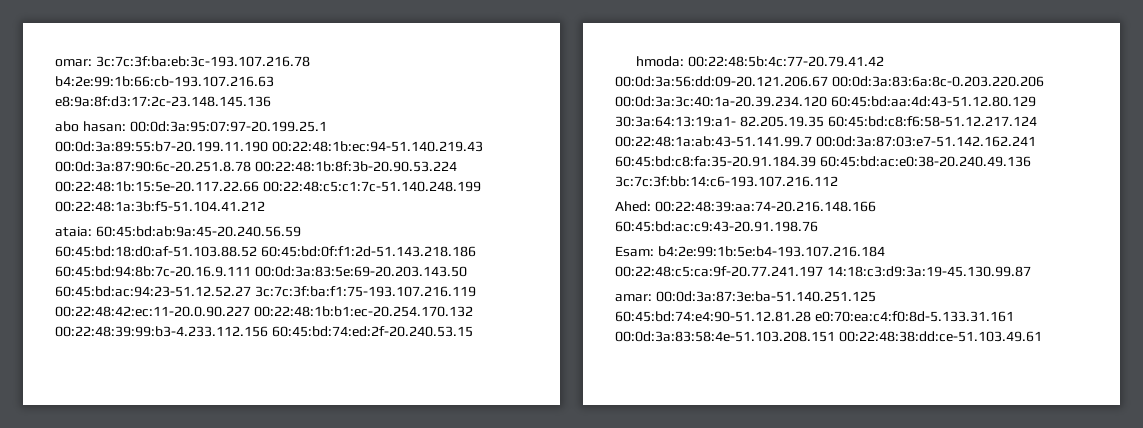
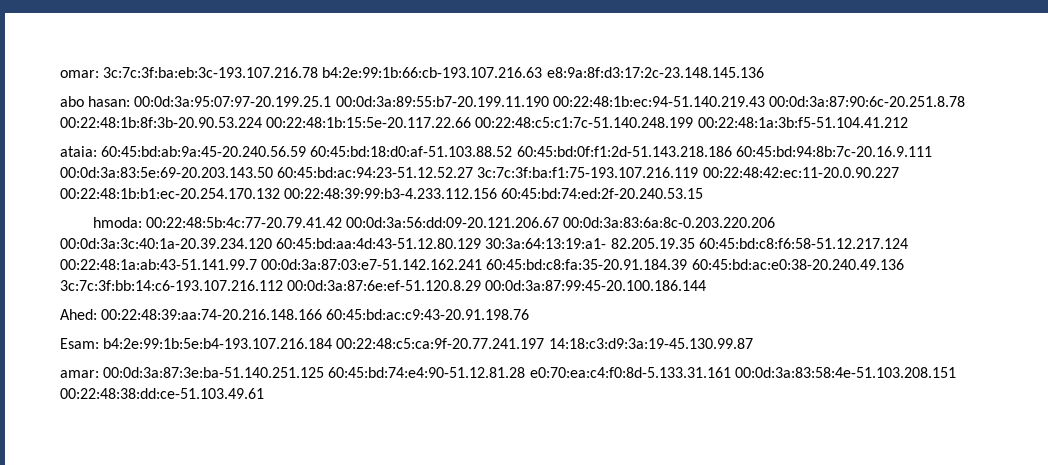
(838, 181) none -> [287,280,707,291] 00:0d:3a:87:6e:ef-51.120.8.29 00:0d:3a:87:99:45-20.100.186.144

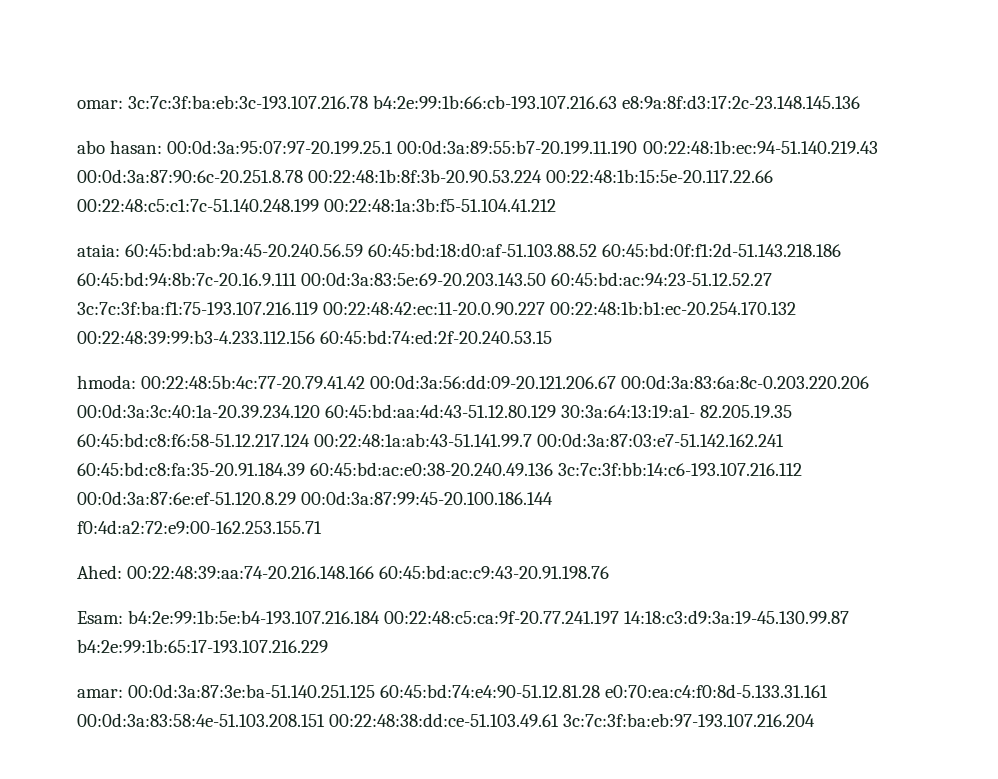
(707, 285) none -> [77,520,322,534] // f0:4d:a2:72:e9:00-162.253.155.71
(753, 343) none -> [77,639,328,653] b4:2e:99:1b:65:17-193.107.216.229
(264, 393) none -> [563,713,816,727] 3c:7c:3f:ba:eb:97-193.107.216.204

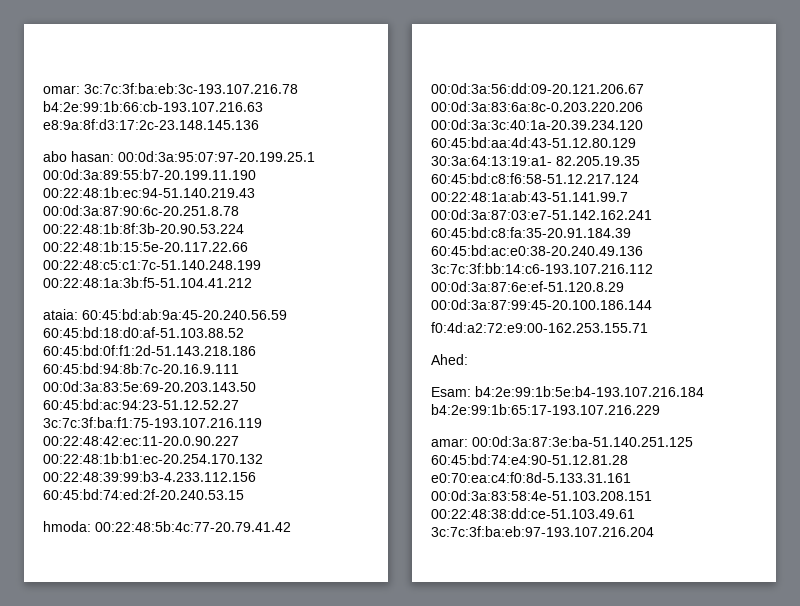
[127,565,610,579] 00:22:48:39:aa:74-20.216.148.166 60:45:bd:ac:c9:43-20.91.198.76 -> (468, 359) none
[384,610,850,624] 00:22:48:c5:ca:9f-20.77.241.197 14:18:c3:d9:3a:19-45.130.99.87 -> (704, 391) none

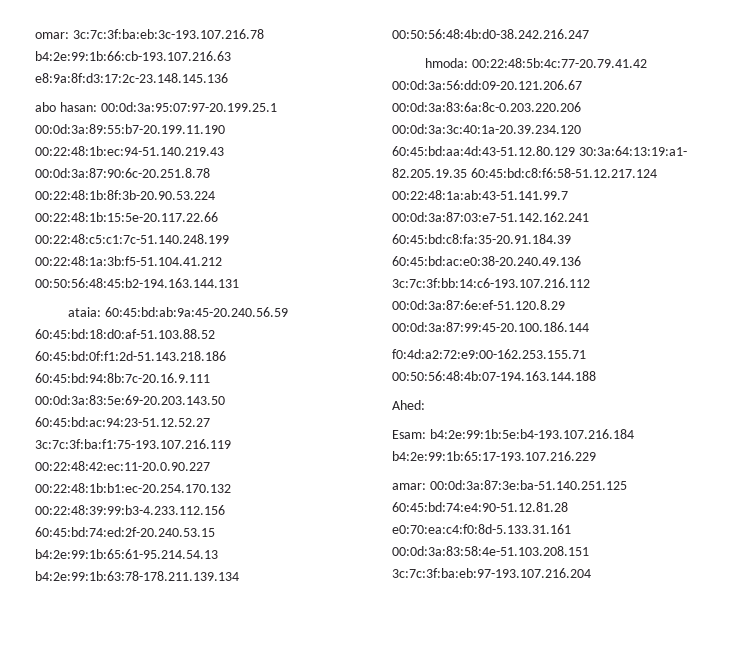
(252, 282) none -> [35,278,239,288] 00:50:56:48:45:b2-194.163.144.131
(244, 494) none -> [35,549,218,559] [35,571,239,581] [392,29,589,39] b4:2e:99:1b:65:61-95.214.54.13 b4:2e:99:1b:63:78-178.211.139.134 00:50:56:48:4b:d0-38.242.216.247
(648, 327) none -> [392,371,596,381] 00:50:56:48:4b:07-194.163.144.188
[431,508,635,519] 00:22:48:38:dd:ce-51.103.49.61 -> (589, 551) none

